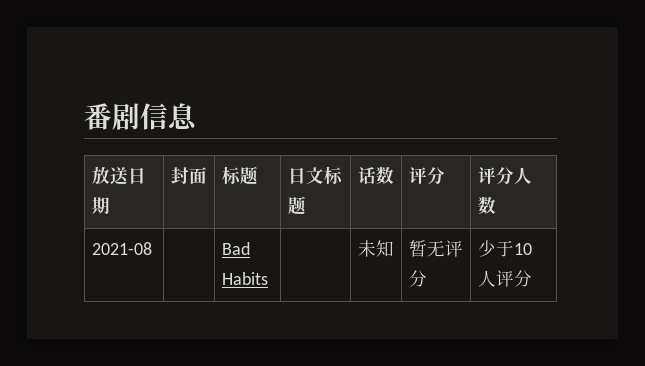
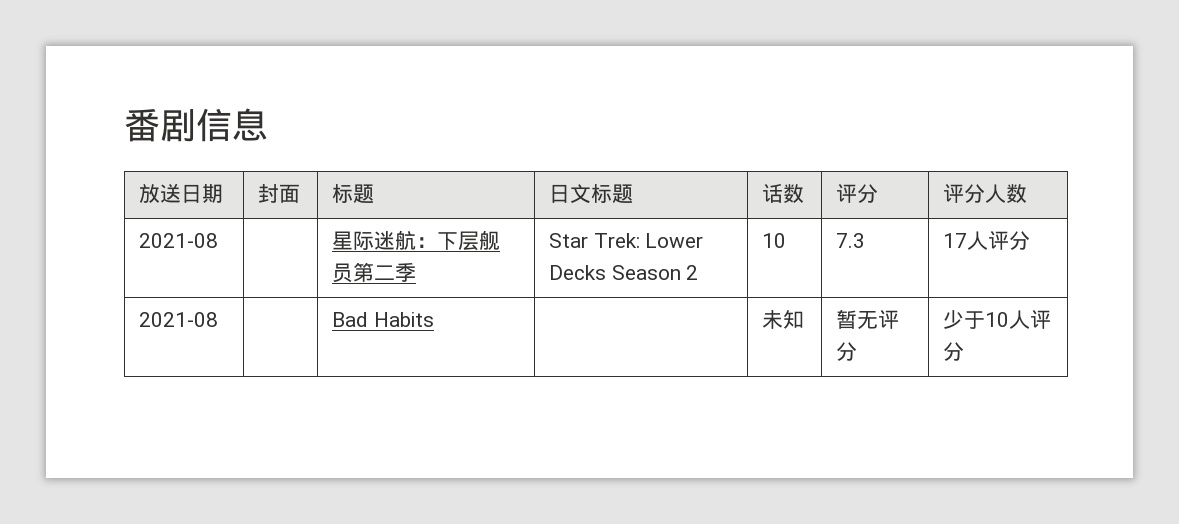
(496, 205) none -> [138,233,218,248] [331,230,500,251] [331,262,416,283] [548,233,704,248] [548,265,699,280] [761,233,786,248] [835,233,865,248] [942,231,1030,250] // 2021-08 | | 星际迷航：下层舰员第二季 | Star Trek: Lower Decks Season 2 | 10 | 7.3 | 17人评分

